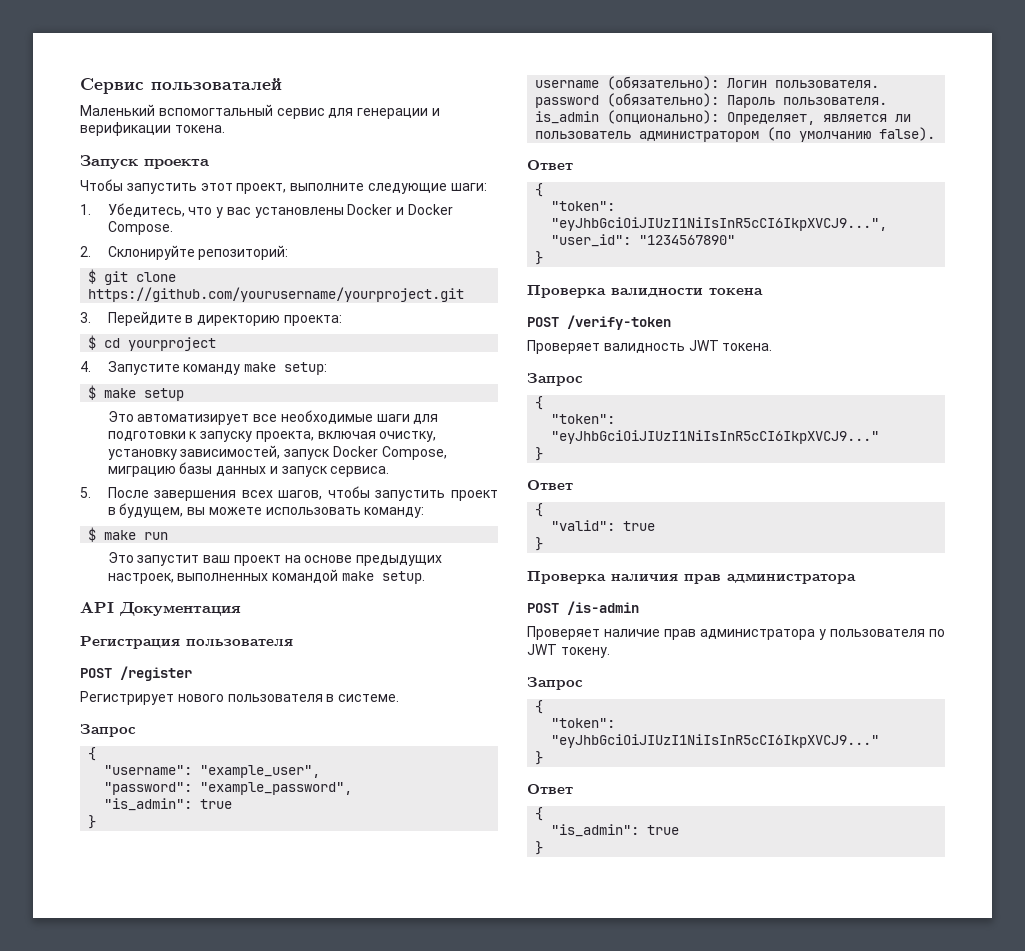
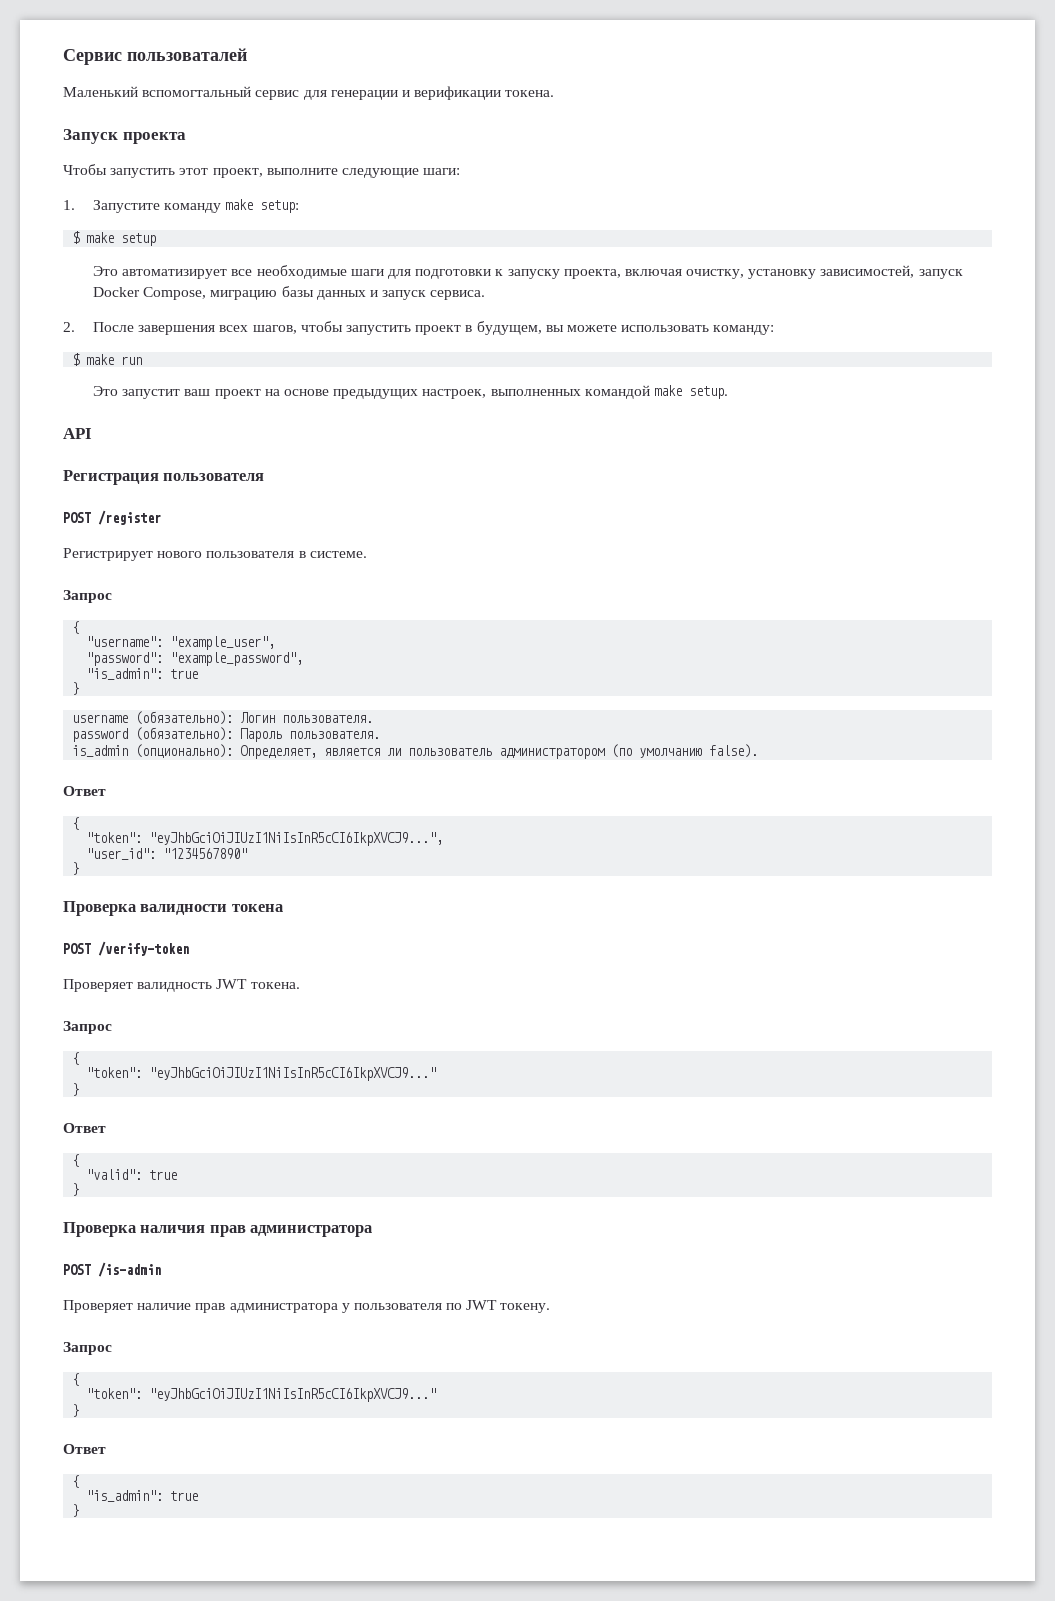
[107,203,454,218] [107,221,173,235] [80,245,289,260] [88,269,177,285] [88,287,465,302] [80,311,342,326] [88,335,217,351] [80,361,91,372] Убедитесь, что у вас установлены Docker и Docker Compose. // 2. Склонируйте репозиторий: // $ git clone https://github.com/yourusername/yourproject.git // 3. Перейдите в директорию проекта: // $ cd yourproject // 4. -> (75, 205) none
[80,487,91,498] 5. -> [63,322,75,332] 2.
[119,602,241,616] Документация -> (92, 433) none

